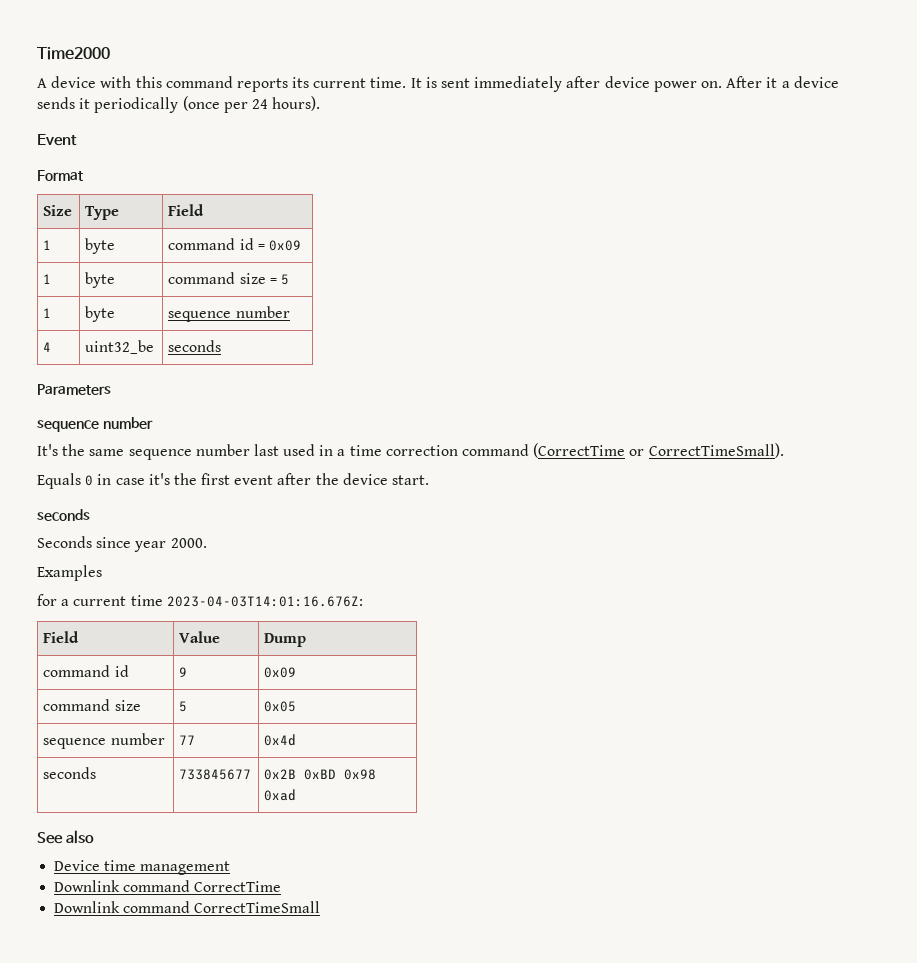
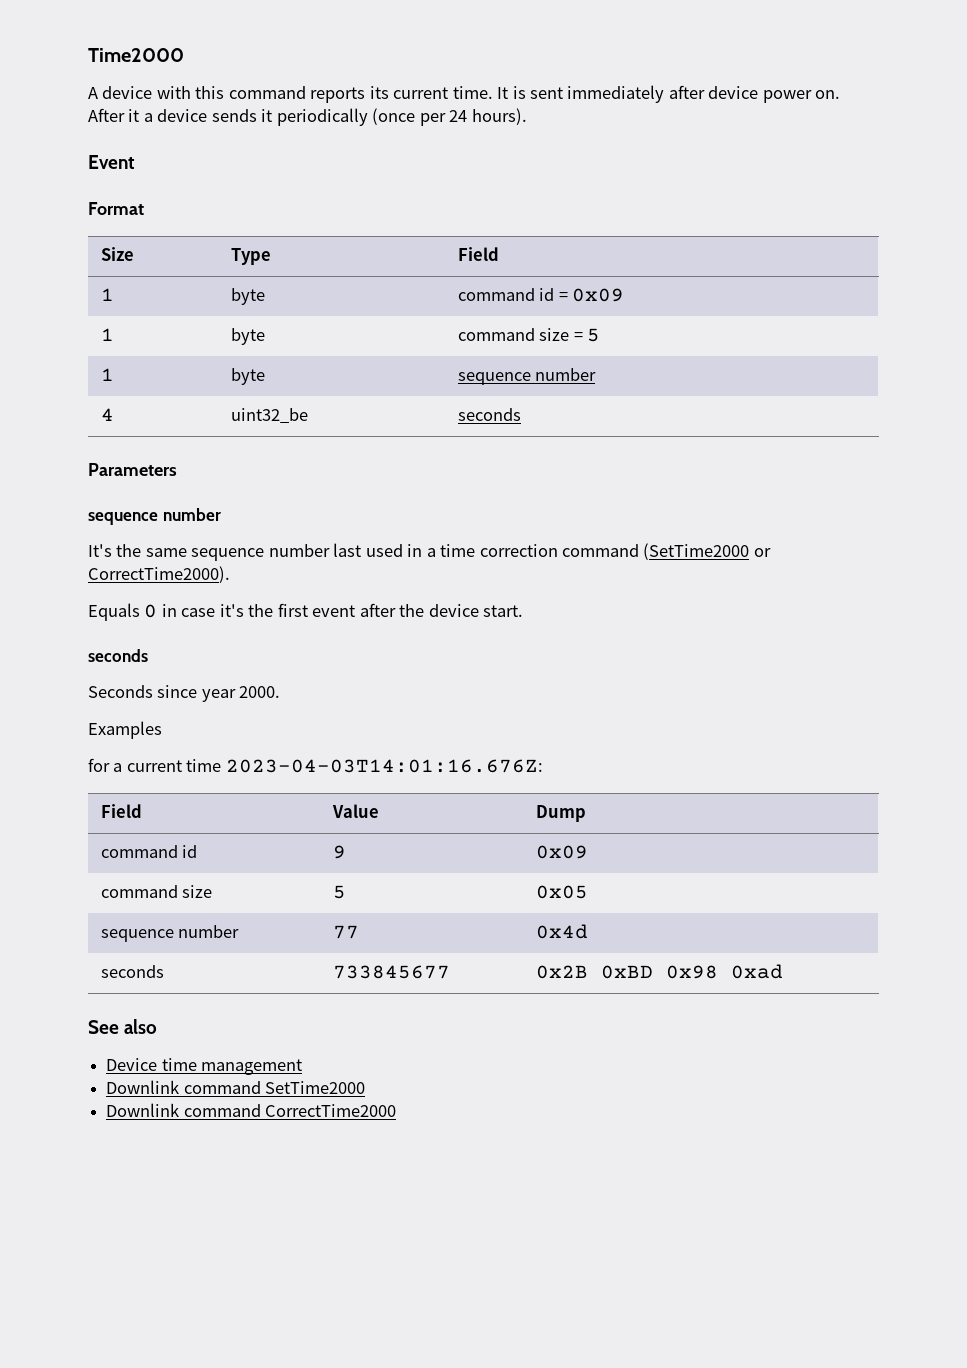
[533,443,784,458] (CorrectTime or CorrectTimeSmall). -> [643,543,771,560] [88,566,230,583] (SetTime2000 or CorrectTime2000).
[194,881,282,892] [54,901,321,913] CorrectTime // Downlink command CorrectTimeSmall -> [265,1081,366,1094] [106,1103,397,1117] SetTime2000 // Downlink command CorrectTime2000

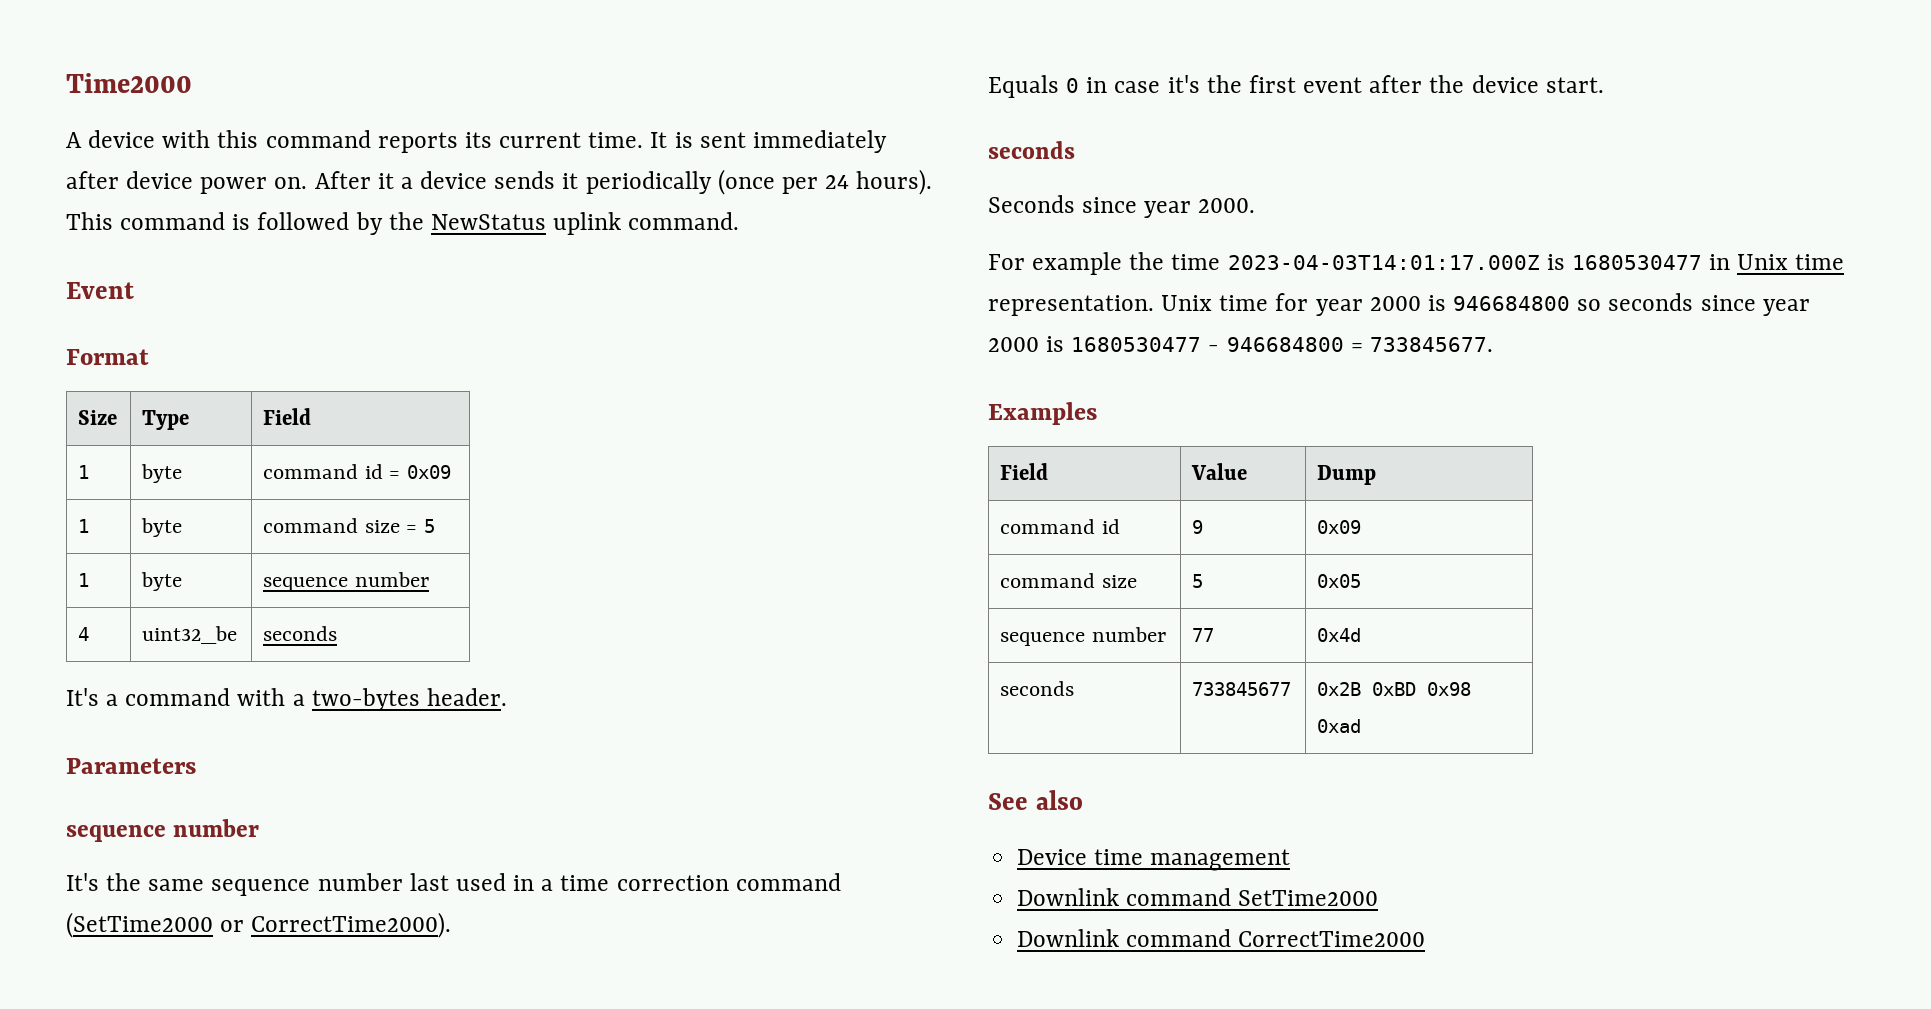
(527, 116) none -> [66,212,740,235] This command is followed by the NewStatus uplink command.
(521, 414) none -> [66,688,507,711] // It's a command with a two-bytes header.
[88,721,162,739] [88,758,543,773] Examples // for a current time 2023-04-03T14:01:16.676Z: -> [988,252,1845,275] [988,293,1810,316] [988,336,1493,352] [988,402,1097,425] For example the time 2023-04-03T14:01:17.000Z is 1680530477 in Unix time representation. Unix time for year 2000 is 946684800 so seconds since year 2000 is 1680530477 - 946684800 = 733845677. // Examples

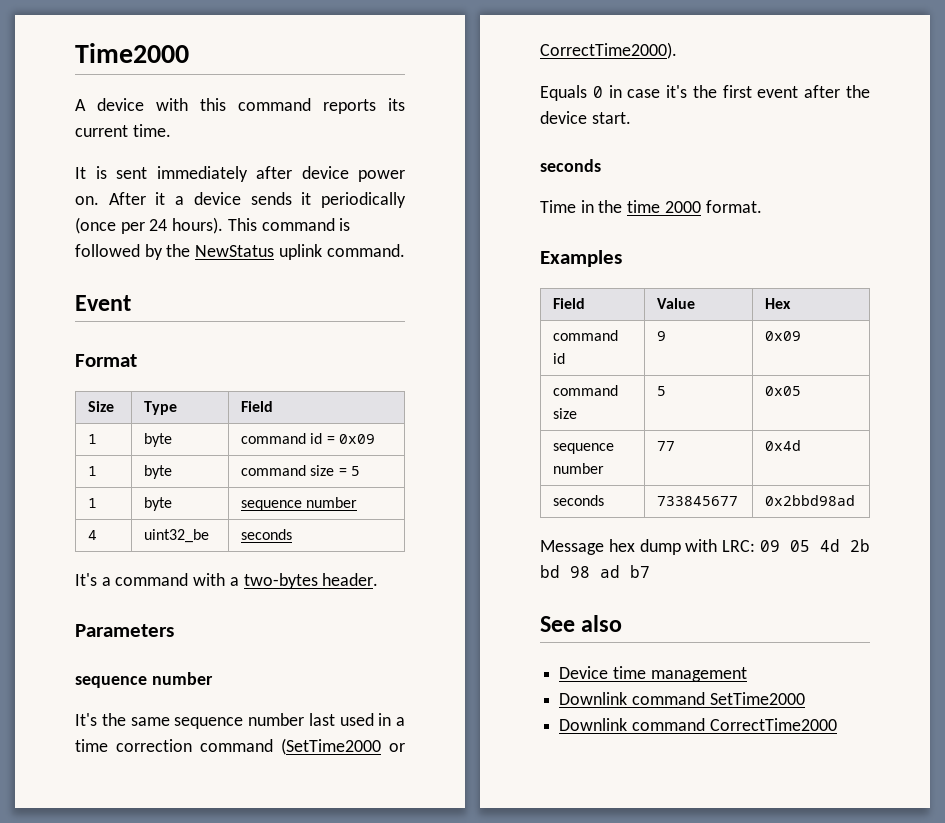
(644, 140) none -> (171, 130) //
[988,195,1256,218] [988,252,1845,275] [988,293,1810,316] [988,336,1493,352] Seconds since year 2000. // For example the time 2023-04-03T14:01:17.000Z is 1680530477 in Unix time representation. Unix time for year 2000 is 946684800 so seconds since year 2000 is 1680530477 - 946684800 = 733845677. -> [540,200,762,213] Time in the time 2000 format.
[1317,465,1377,485] Dump -> [764,298,791,309] Hex
[1317,682,1472,696] [1317,719,1362,733] 0x2B 0xBD 0x98 0xad -> [764,495,855,506] [540,539,870,555] [540,565,650,578] 0x2bbd98ad // Message hex dump with LRC: 09 05 4d 2b bd 98 ad b7

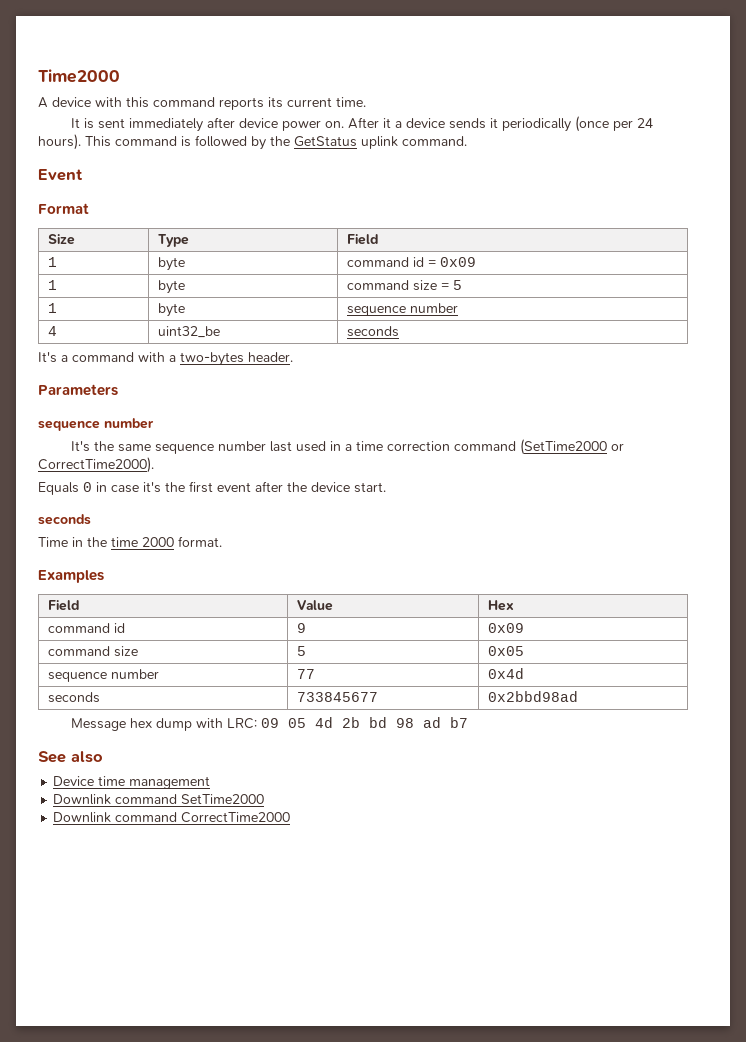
[195,245,275,257] NewStatus -> [294,136,357,147] GetStatus

